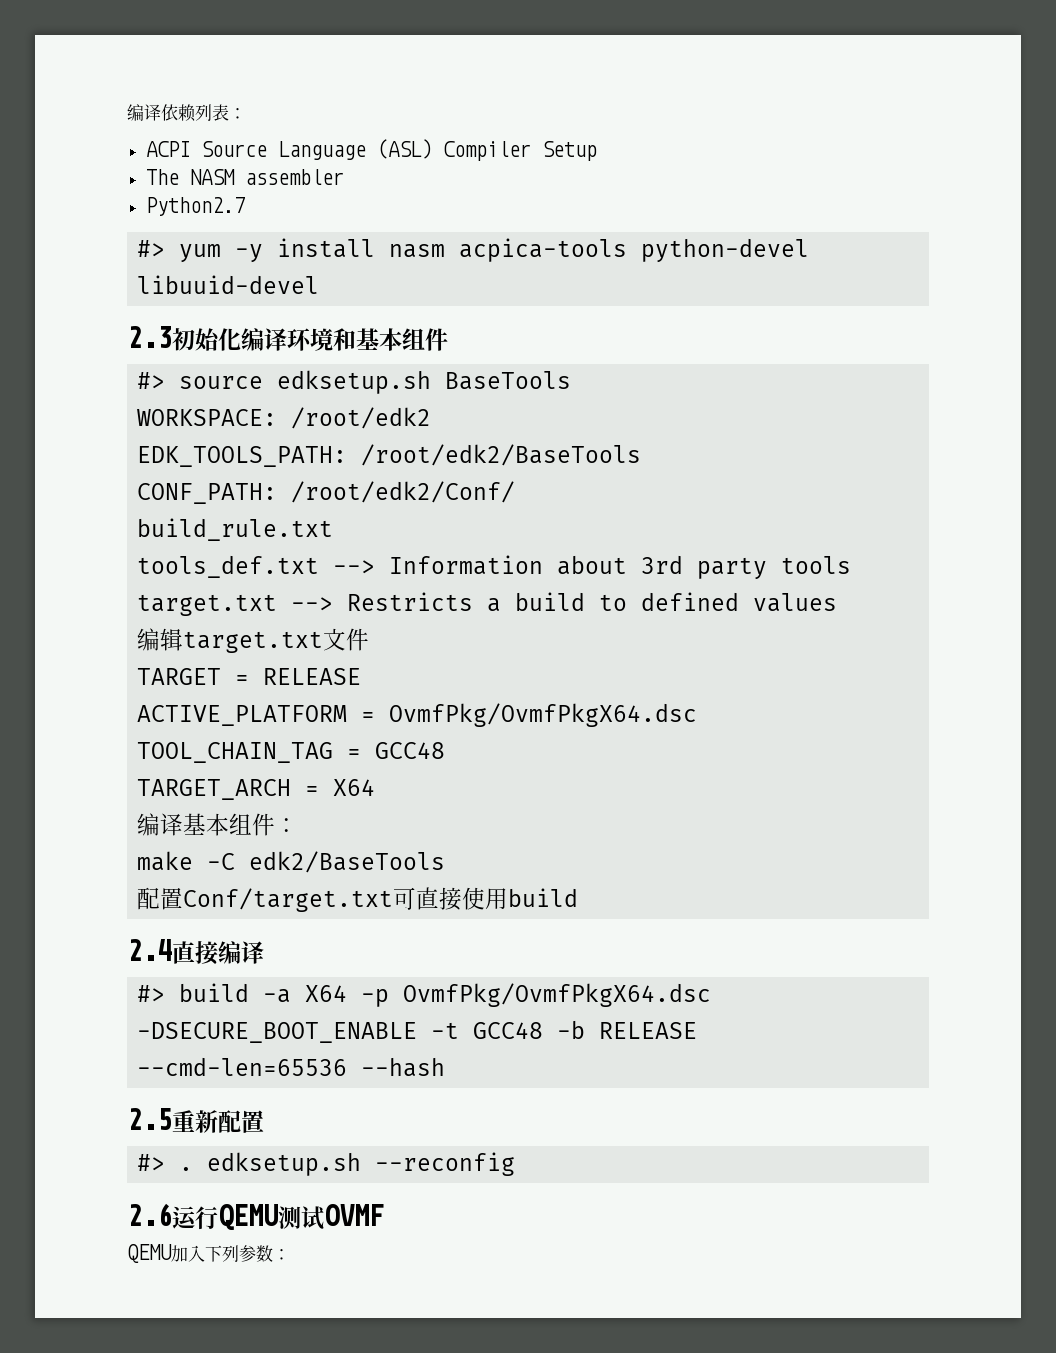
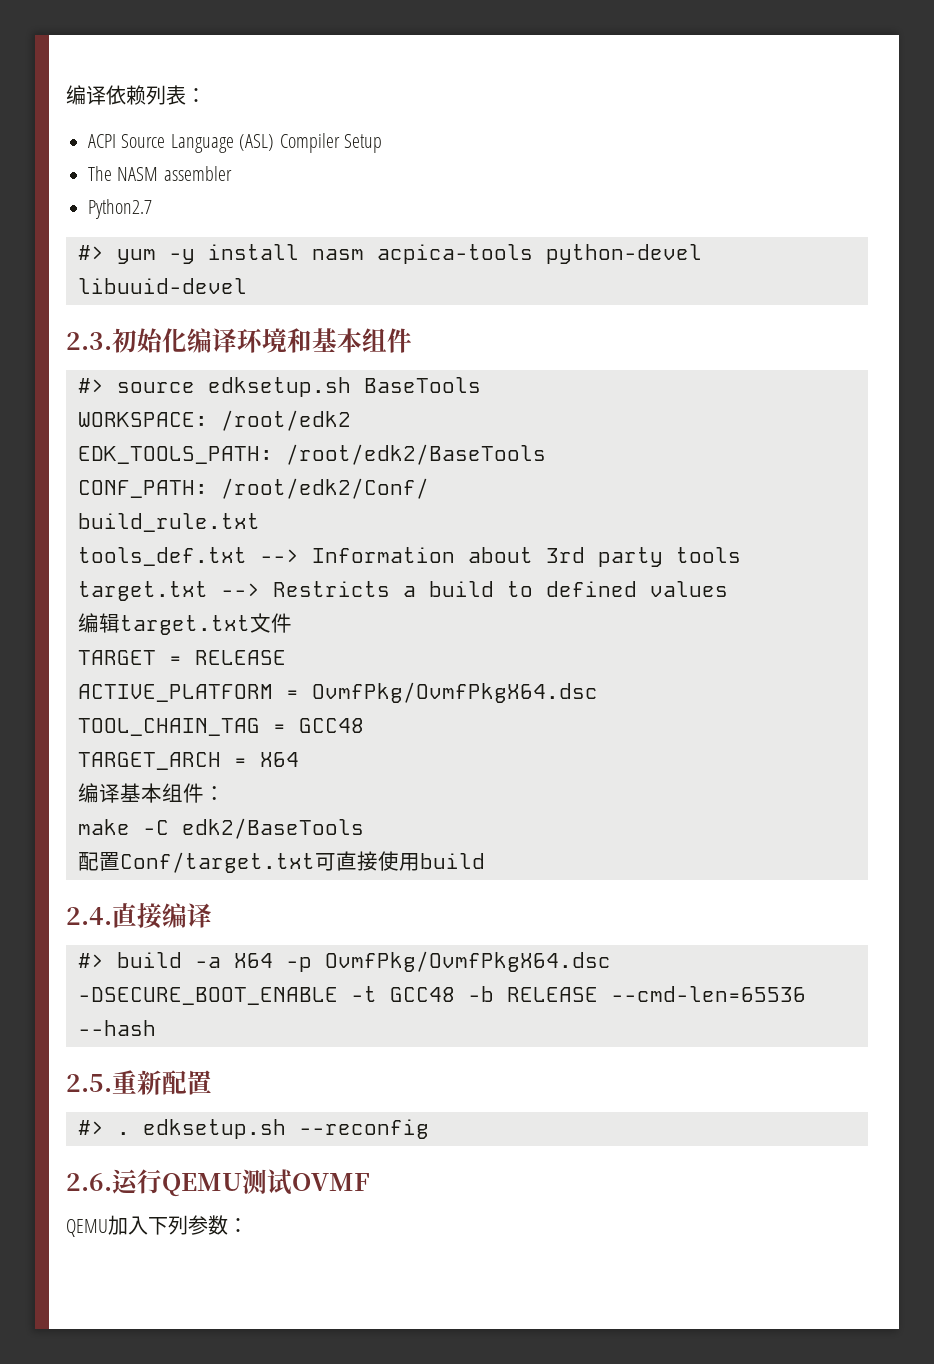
[127,326,172,348] 2.3 -> [66,332,112,350] 2.3.
[127,939,172,961] 2.4 -> [66,907,112,925] 2.4.
[127,1108,172,1130] 2.5 -> [66,1074,112,1092] 2.5.
[127,1203,172,1226] 2.6 -> [66,1173,112,1191] 2.6.

